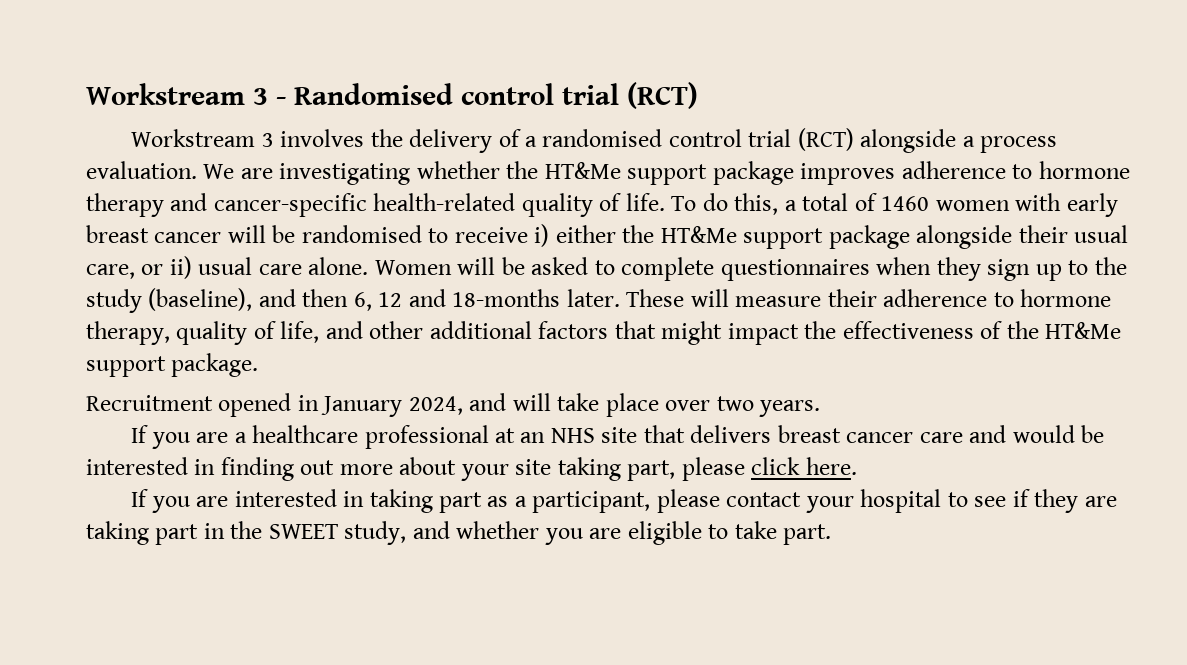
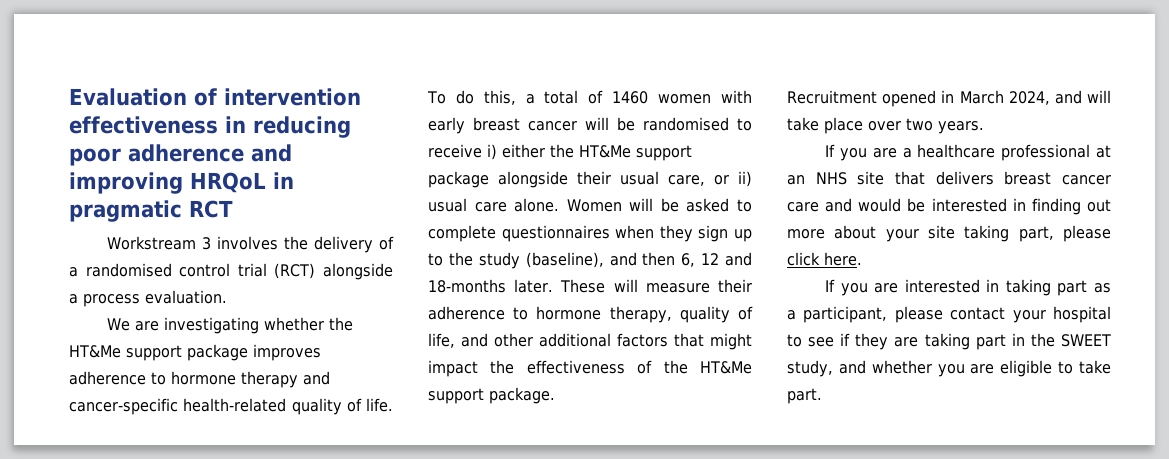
[86,82,698,109] Workstream 3 - Randomised control trial (RCT) -> [69,88,361,106] [69,116,351,138] [69,144,292,166] [69,172,294,194] [69,200,233,222] Evaluation of intervention effectiveness in reducing poor adherence and improving HRQoL in pragmatic RCT
(197, 170) none -> (227, 297) //
[321,396,403,417] January -> [959,90,1004,104] March

